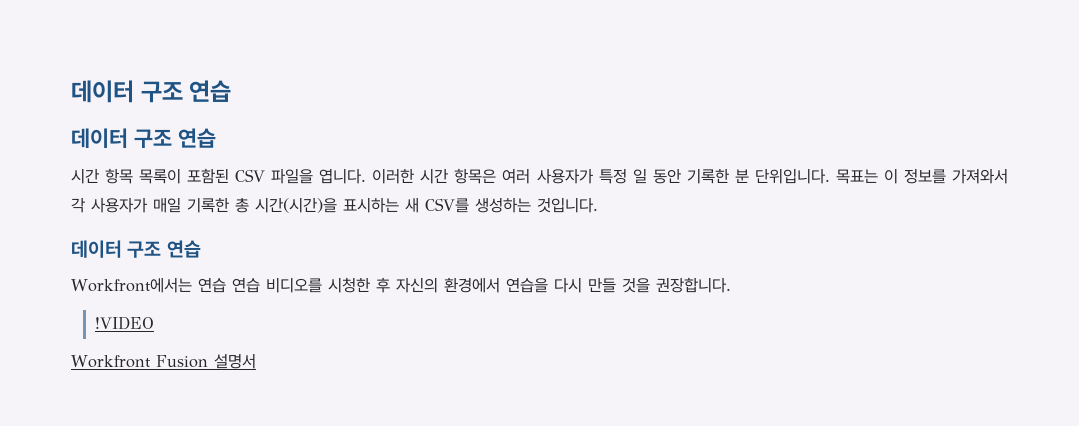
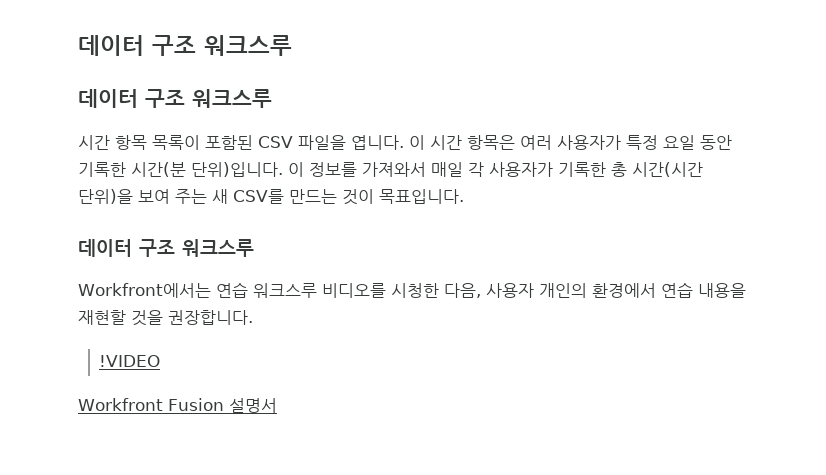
[71,80,232,103] [71,128,216,149] 데이터 구조 연습 // 데이터 구조 연습 -> [78,35,292,56] [78,89,272,108] 데이터 구조 워크스루 // 데이터 구조 워크스루
[372,168,415,184] 이러한 -> [409,135,425,150] 이
[632,168,647,184] 일 -> [663,135,695,150] 요일
[734,168,878,184] 분 단위입니다. 목표는 -> [131,162,283,177] 시간(분 단위)입니다.
(1008, 176) none -> [431,162,463,177] 매일
[153,197,181,213] 매일 -> (553, 169) none
[255,197,598,213] [71,240,201,258] 시간(시간)을 표시하는 새 CSV를 생성하는 것입니다. // 데이터 구조 연습 -> [632,162,703,177] [78,189,464,205] [78,239,254,257] 시간(시간 단위)을 보여 주는 새 CSV를 만드는 것이 목표입니다. // 데이터 구조 워크스루
[231,278,260,293] 연습 -> [252,283,317,298] 워크스루
[375,277,616,293] 후 자신의 환경에서 연습을 다시 만들 -> [443,282,746,298] [78,310,126,325] 다음, 사용자 개인의 환경에서 연습 내용을 재현할

